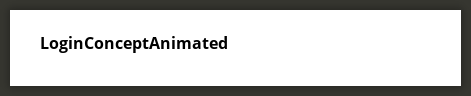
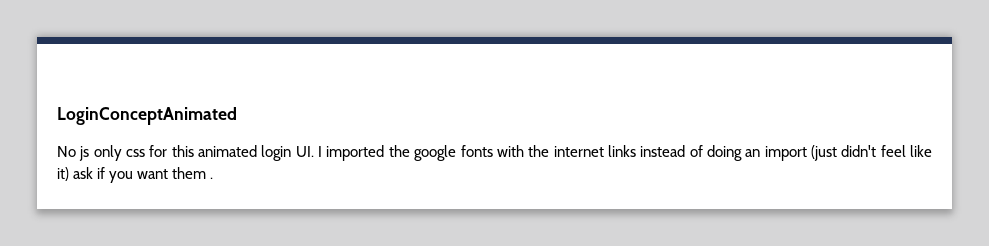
(228, 44) none -> [57,145,932,161] [57,167,214,183] // No js only css for this animated login UI. I imported the google fonts with the internet links instead of doing an import (just didn't feel like it) ask if you want them .

